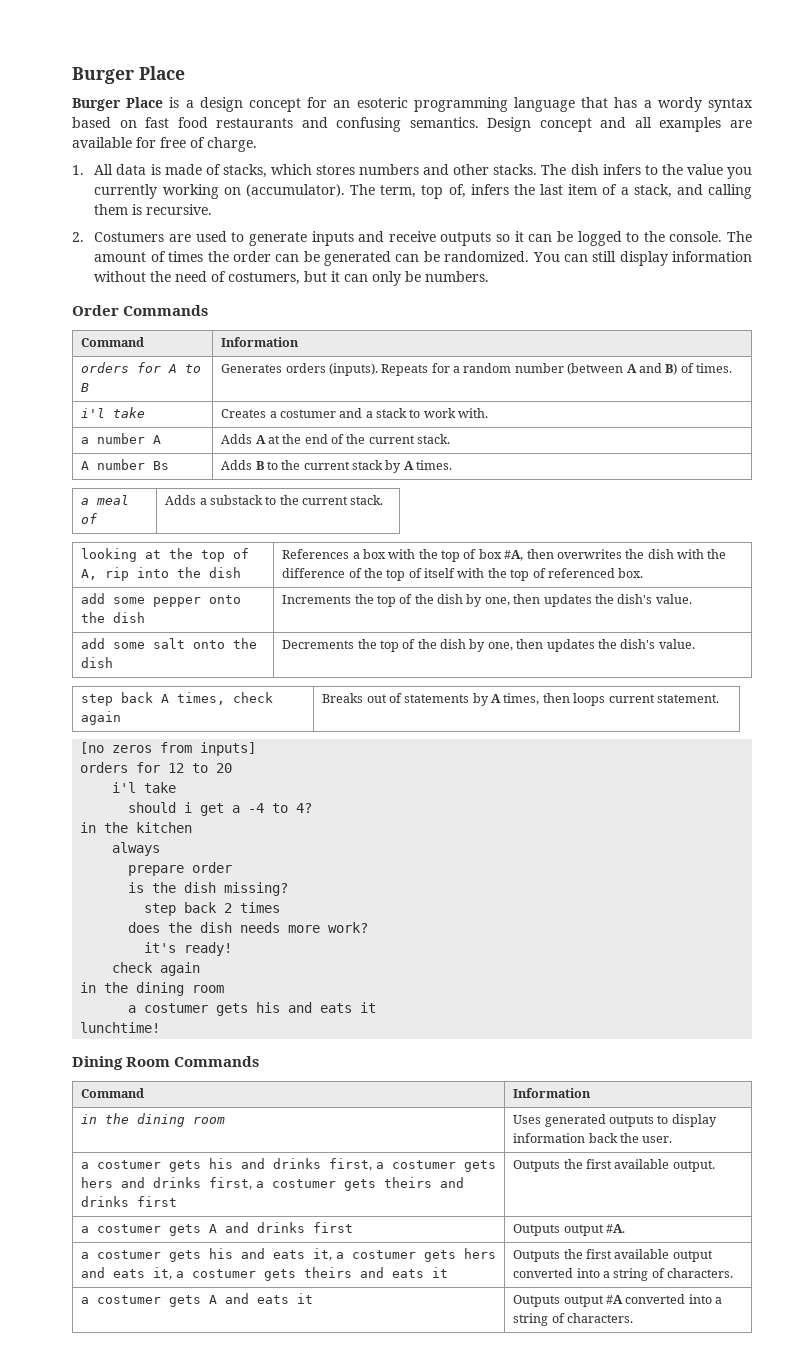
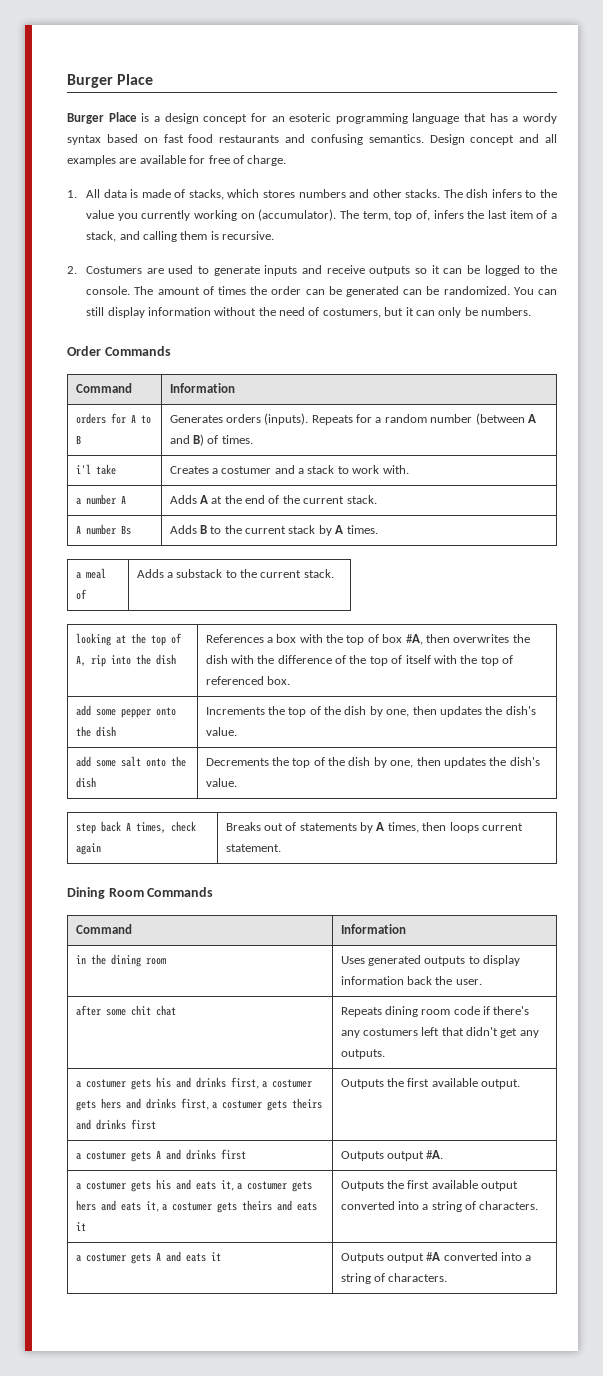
[80,742,257,756] [80,762,233,773] [112,782,177,793] [128,802,313,816] [80,822,193,833] [112,842,161,856] [128,862,233,876] [128,882,289,896] [144,902,281,916] [128,922,369,933] [144,942,233,956] [112,962,201,976] [80,982,225,996] [128,1002,377,1016] [80,1022,161,1033] // [no zeros from inputs] // orders for 12 to 20 // i'l take // should i get a -4 to 4? // in the kitchen // always // prepare order // is the dish missing? // step back 2 times // does the dish needs more work? // it's ready! // check again // in the dining room // a costumer gets his and eats it // lunchtime! -> (281, 848) none
(673, 1139) none -> [75,1005,176,1016] [340,1006,530,1017] [340,1027,539,1038] [340,1049,385,1059] // after some chit chat | Repeats dining room code if there's any costumers left that didn't get any outputs.

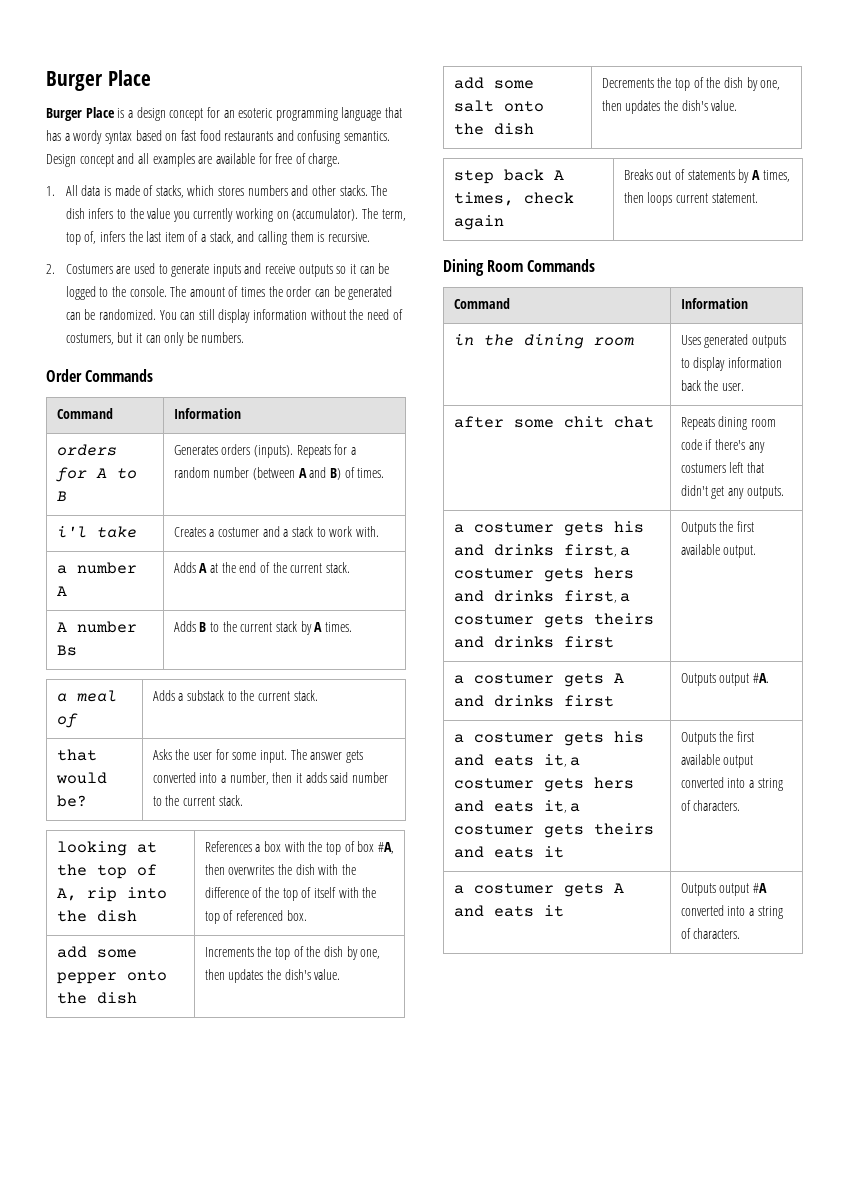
(334, 573) none -> [56,749,97,761] [55,772,107,784] [56,795,87,807] [152,749,363,763] [152,772,388,785] [152,795,243,806] // that would be? | Asks the user for some input. The answer gets converted into a number, then it adds said number to the current stack.

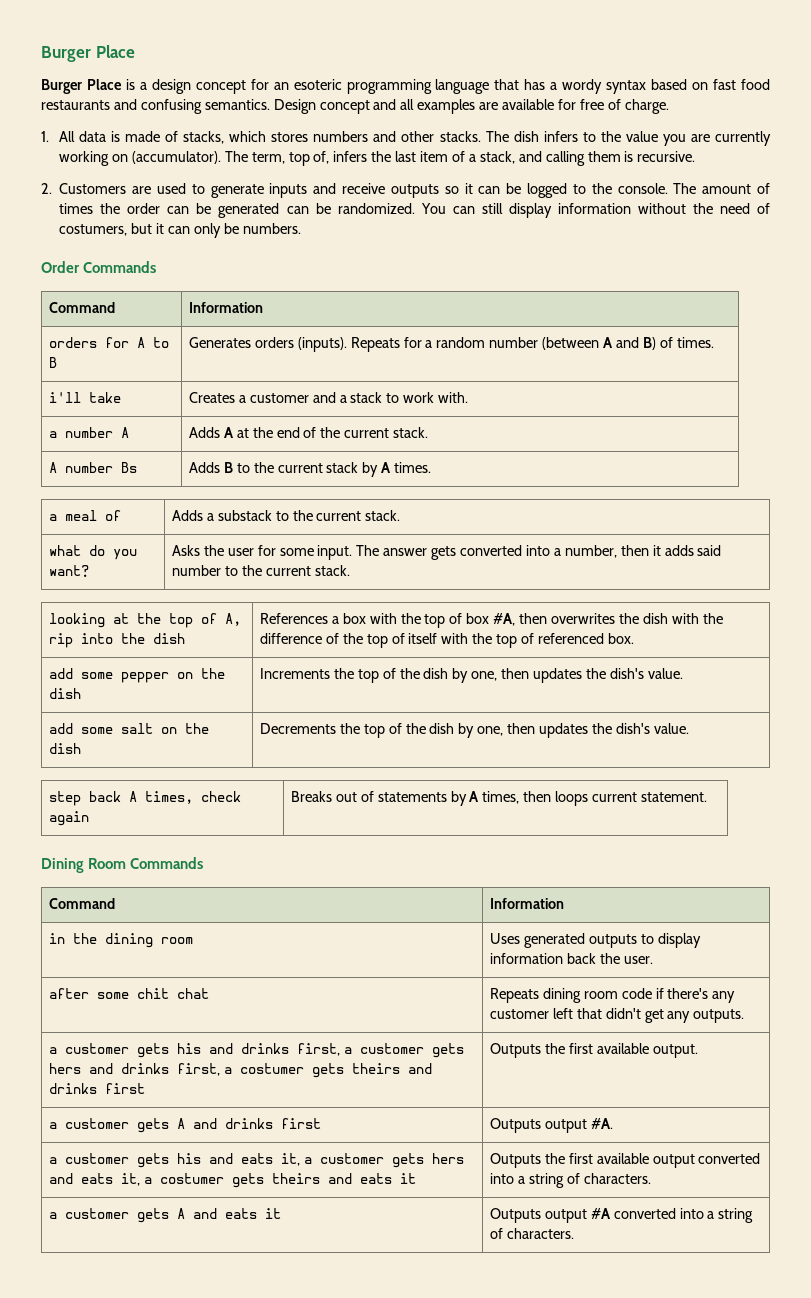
(190, 216) none -> [690,134,710,142] are
[65,264,113,274] Costumers -> [59,183,127,194] Customers
[56,526,87,538] i'l -> [48,392,81,403] i'll
[217,527,259,537] costumer -> [249,393,309,403] customer
[56,749,97,761] [55,772,107,784] [56,795,87,807] that would be? -> [48,545,137,560] [48,565,89,577] what do you want?
[126,970,167,981] onto -> [176,672,193,679] on
[503,101,544,112] onto -> [160,727,177,734] on
[680,463,726,473] costumers -> [489,1009,549,1019] customer
[473,522,554,533] costumer -> [64,1043,129,1054] customer
[453,568,534,579] costumer -> [359,1043,424,1054] customer
[473,673,554,684] costumer -> [64,1118,129,1129] customer
[473,732,554,743] costumer -> [64,1153,129,1164] customer
[453,778,534,789] costumer -> [319,1153,384,1164] customer
[473,883,554,894] costumer -> [64,1208,129,1219] customer

